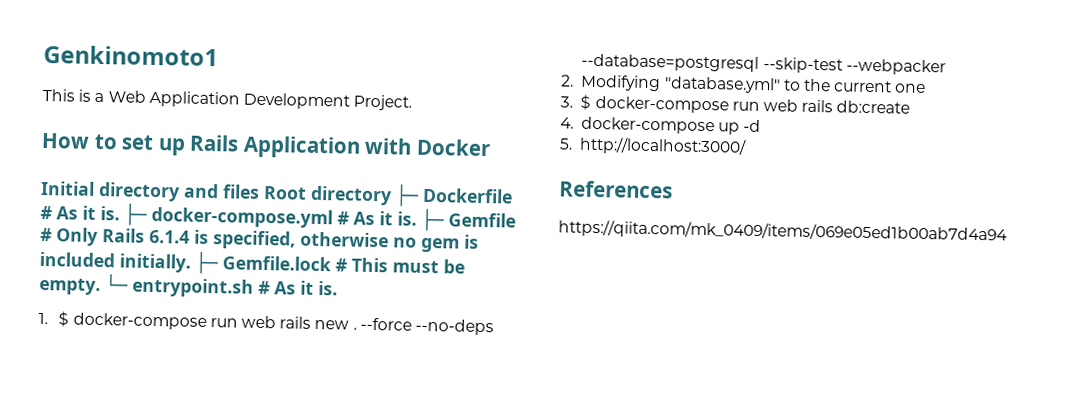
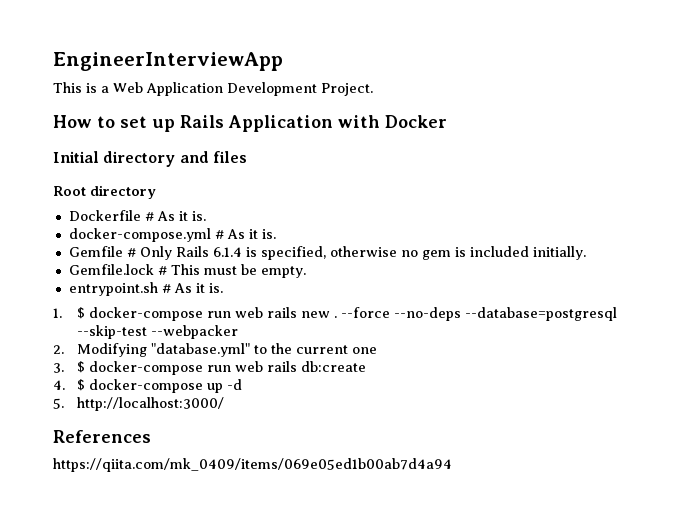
[43,44,218,67] Genkinomoto1 -> [53,52,283,71] EngineerInterviewApp
(260, 191) none -> (247, 157) //
[395,184,420,207] ├─ -> (156, 192) //
[124,203,148,226] ├─ -> (206, 216) //
[421,208,445,232] ├─ -> (276, 234) //
[195,251,219,275] ├─ -> (586, 253) //
[105,274,129,292] └─ -> (306, 272) //
(574, 123) none -> [76,379,85,391] $

